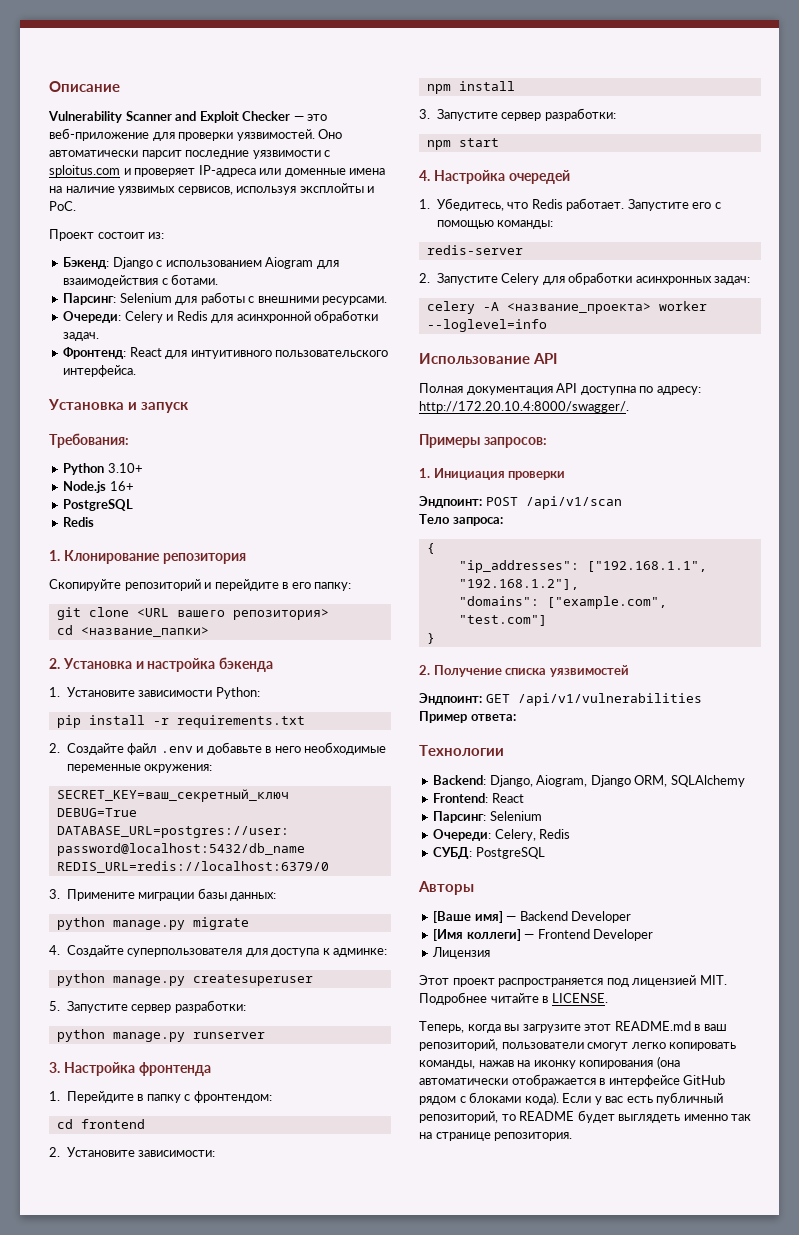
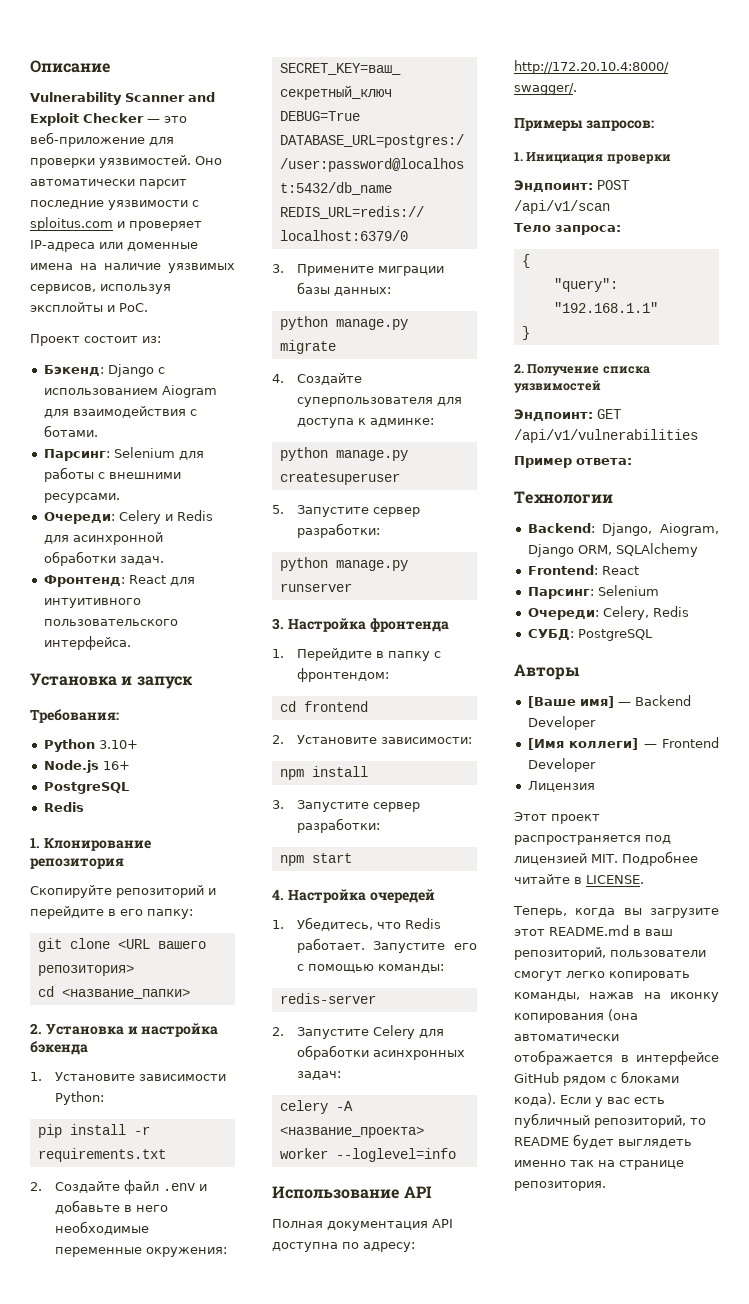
[458,560,707,573] [458,579,579,590] [458,596,667,609] [458,615,547,626] "ip_addresses": ["192.168.1.1", "192.168.1.2"], // "domains": ["example.com", "test.com"] -> [553,278,618,292] [553,302,658,313] "query": "192.168.1.1"

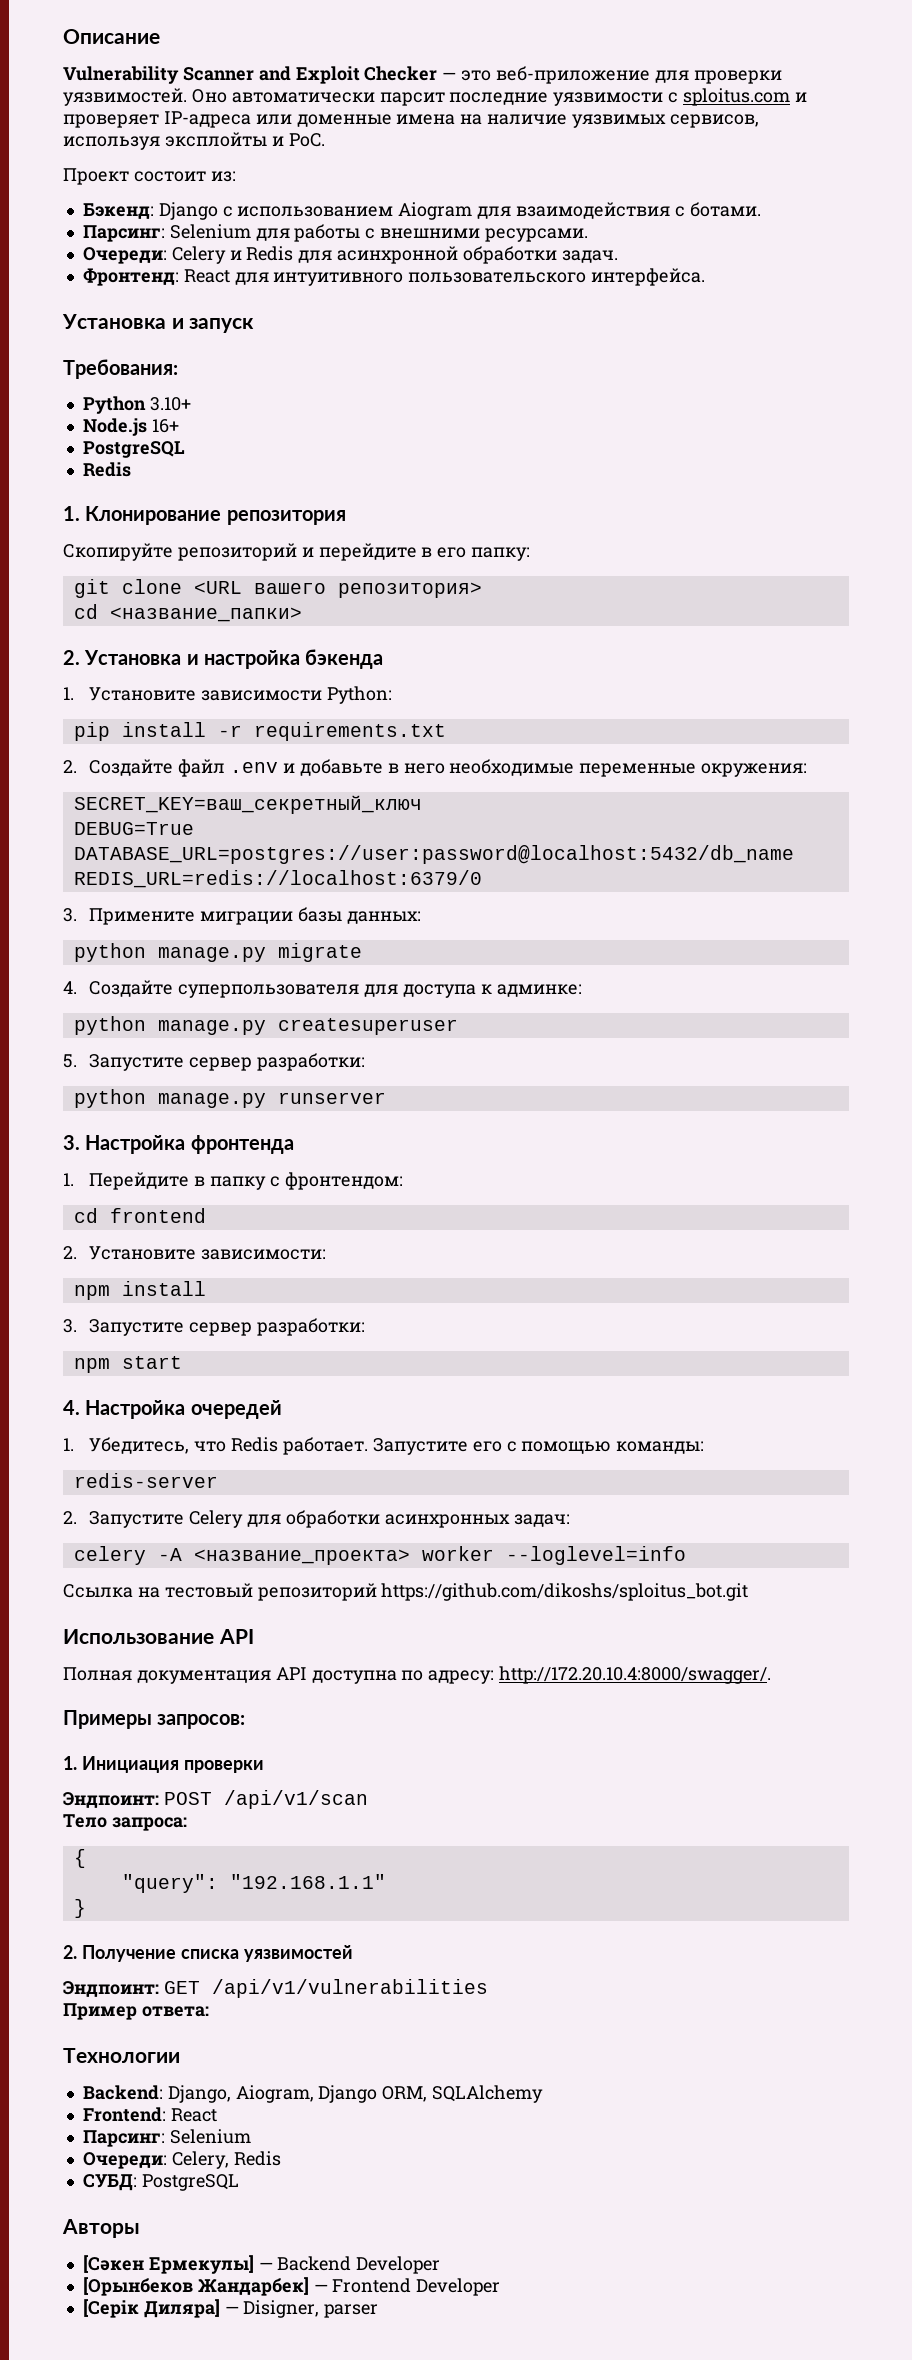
(456, 1155) none -> [63,1583,749,1601] // Ссылка на тестовый репозиторий https://github.com/dikoshs/sploitus_bot.git
[527,696,614,708] [Ваше имя] -> [82,2255,254,2274] [Сәкен Ермекулы]
[527,738,639,750] [Имя коллеги] -> [82,2277,309,2296] [Орынбеков Жандарбек]
[527,781,595,792] [514,812,600,824] [514,835,671,845] [514,851,698,866] [514,874,644,884] [513,906,719,918] [514,925,673,936] [514,947,706,960] [514,971,690,981] [514,992,719,1002] [514,1009,638,1023] [514,1034,619,1041] [514,1050,719,1065] [514,1071,679,1086] [514,1093,665,1107] [514,1113,706,1128] [514,1134,692,1149] [514,1160,684,1170] [514,1181,606,1191] Лицензия // Этот проект распространяется под лицензией MIT. Подробнее читайте в LICENSE. // Теперь, когда вы загрузите этот README.md в ваш репозиторий, пользователи смогут легко копировать команды, нажав на иконку копирования (она автоматически отображается в интерфейсе GitHub рядом с блоками кода). Если у вас есть публичный репозиторий, то README будет выглядеть именно так на странице репозитория. -> [82,2299,379,2318] [Серік Диляра] — Disigner, parser

